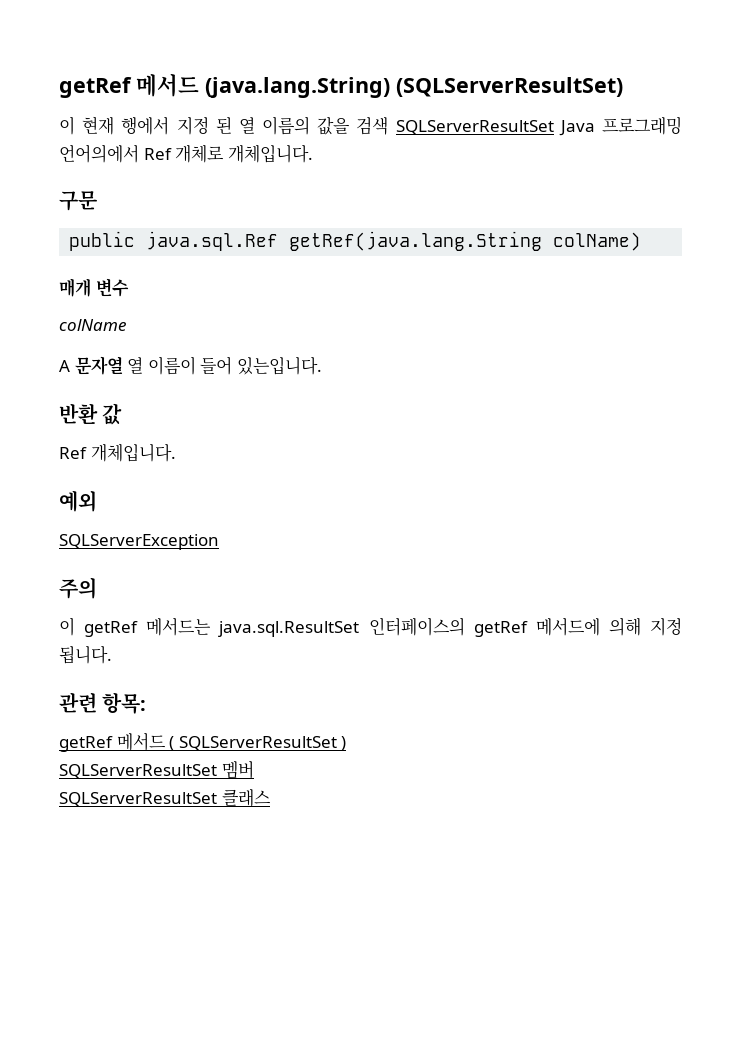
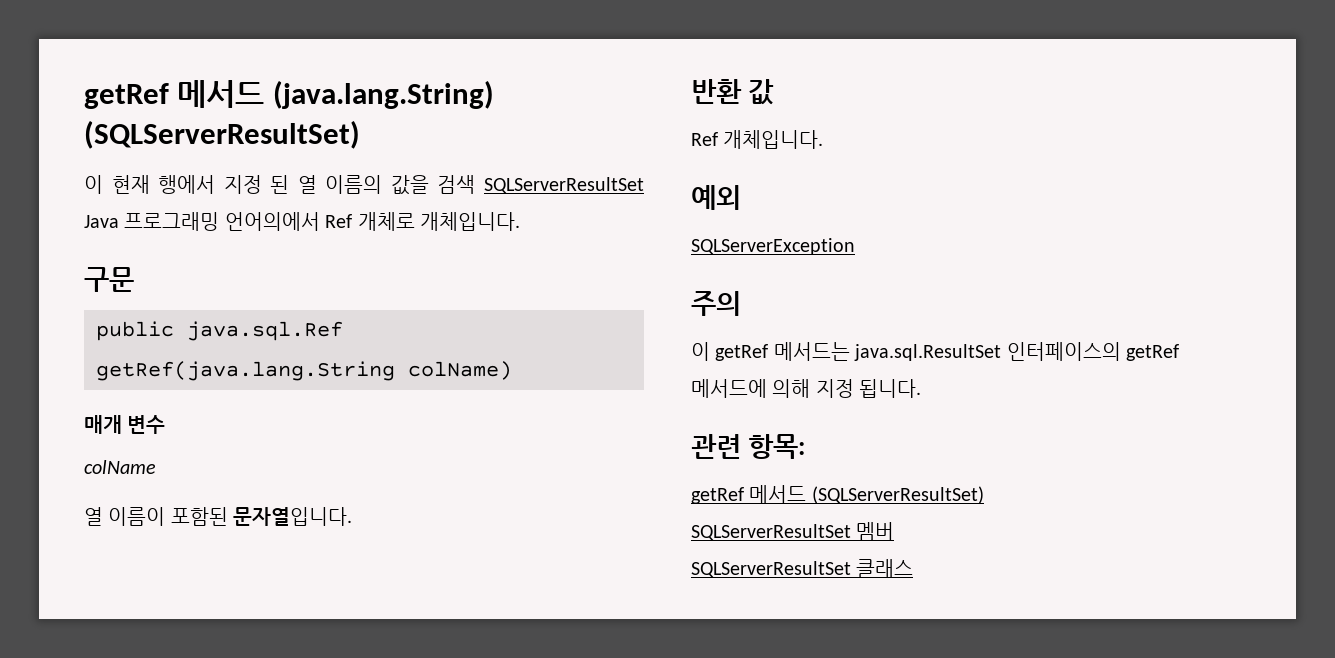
[59,356,322,375] A 문자열 열 이름이 들어 있는입니다. -> [84,507,353,526] 열 이름이 포함된 문자열입니다.
[169,736,347,751] ( SQLServerResultSet ) -> [811,486,984,504] (SQLServerResultSet)

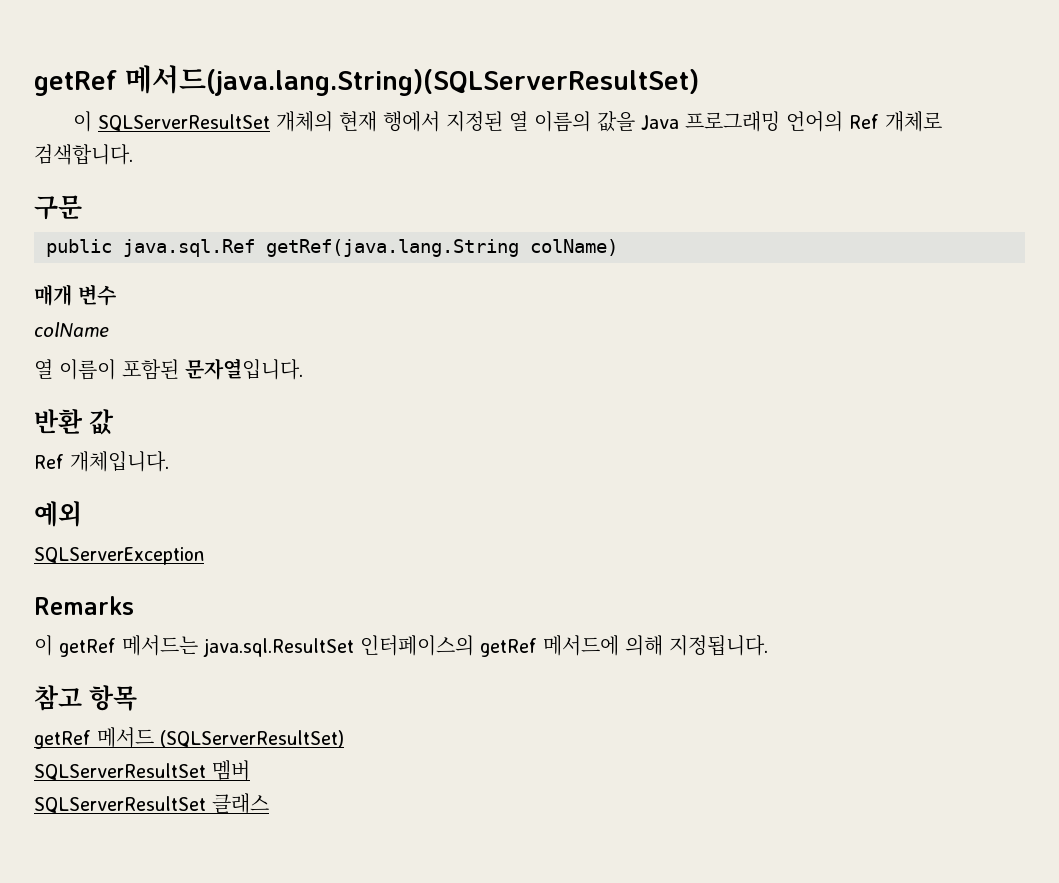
[84,80,494,109] [84,120,360,149] [84,175,290,194] getRef 메서드 (java.lang.String) (SQLServerResultSet) // 이 현재 행에서 지정 된 -> [34,65,699,96] [73,111,504,132] getRef 메서드(java.lang.String)(SQLServerResultSet) // 이 SQLServerResultSet 개체의 현재 행에서 지정된
[437,175,644,194] 검색 SQLServerResultSet -> (636, 121) none
[224,212,320,231] 언어의에서 -> [786,111,844,132] 언어의
[420,212,520,231] 개체입니다. -> [34,144,133,165] 검색합니다.
[691,291,741,316] 주의 -> [34,596,134,615] Remarks
[815,379,922,398] [691,434,806,459] 지정 됩니다. // 관련 항목: -> [669,635,768,656] [34,685,137,711] 지정됩니다. // 참고 항목

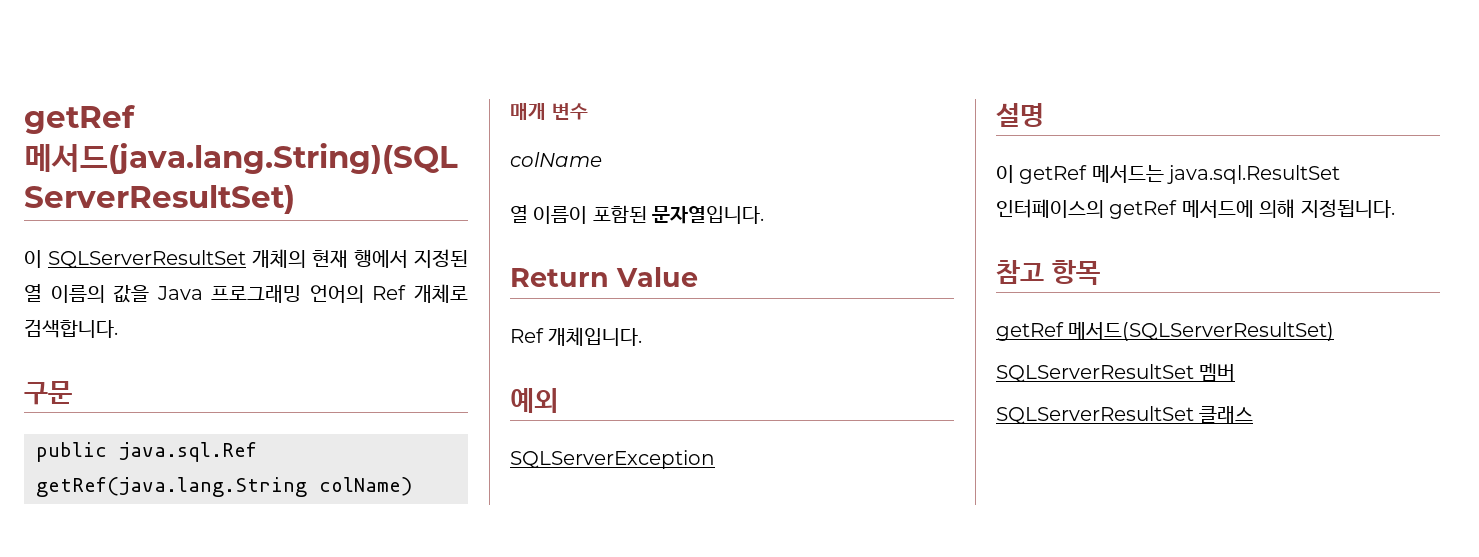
[34,409,114,435] 반환 값 -> [510,267,698,287] Return Value
[34,596,134,615] Remarks -> [996,103,1044,127] 설명
[97,727,344,748] 메서드 (SQLServerResultSet) -> [1068,322,1335,341] 메서드(SQLServerResultSet)

